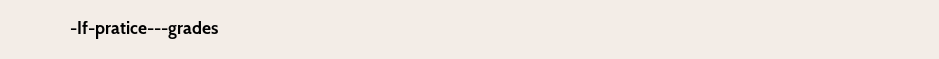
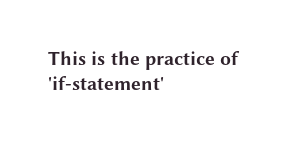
[70,21,218,39] -If-pratice---grades -> [48,51,241,70] [48,76,164,90] This is the practice of 'if-statement'

